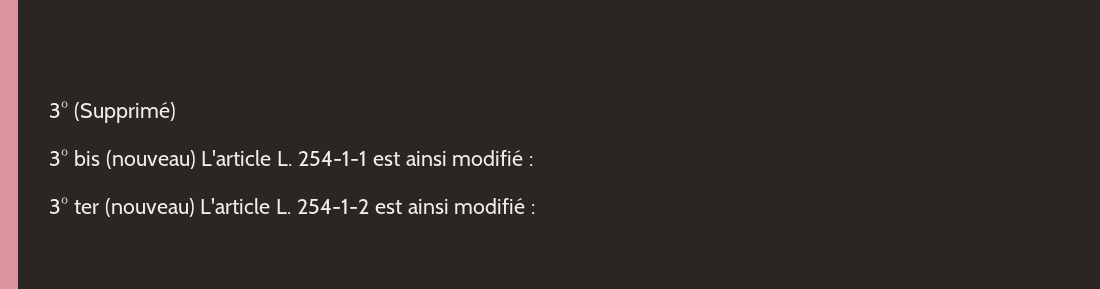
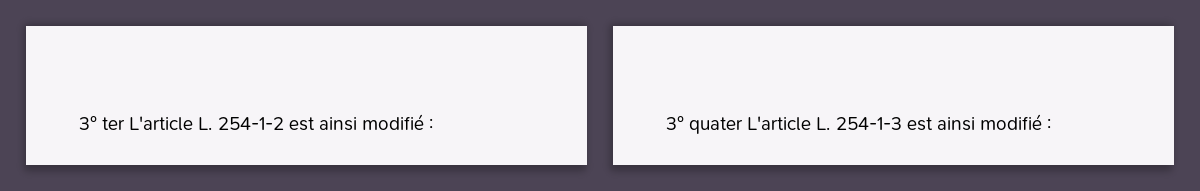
[49,101,176,123] [49,149,534,169] [49,197,195,217] 3° (Supprimé) // 3° bis (nouveau) L'article L. 254-1-1 est ainsi modifié : // 3° ter (nouveau) -> [79,116,126,130] 3° ter
(536, 209) none -> [666,114,1052,134] // 3° quater L'article L. 254-1-3 est ainsi modifié :

